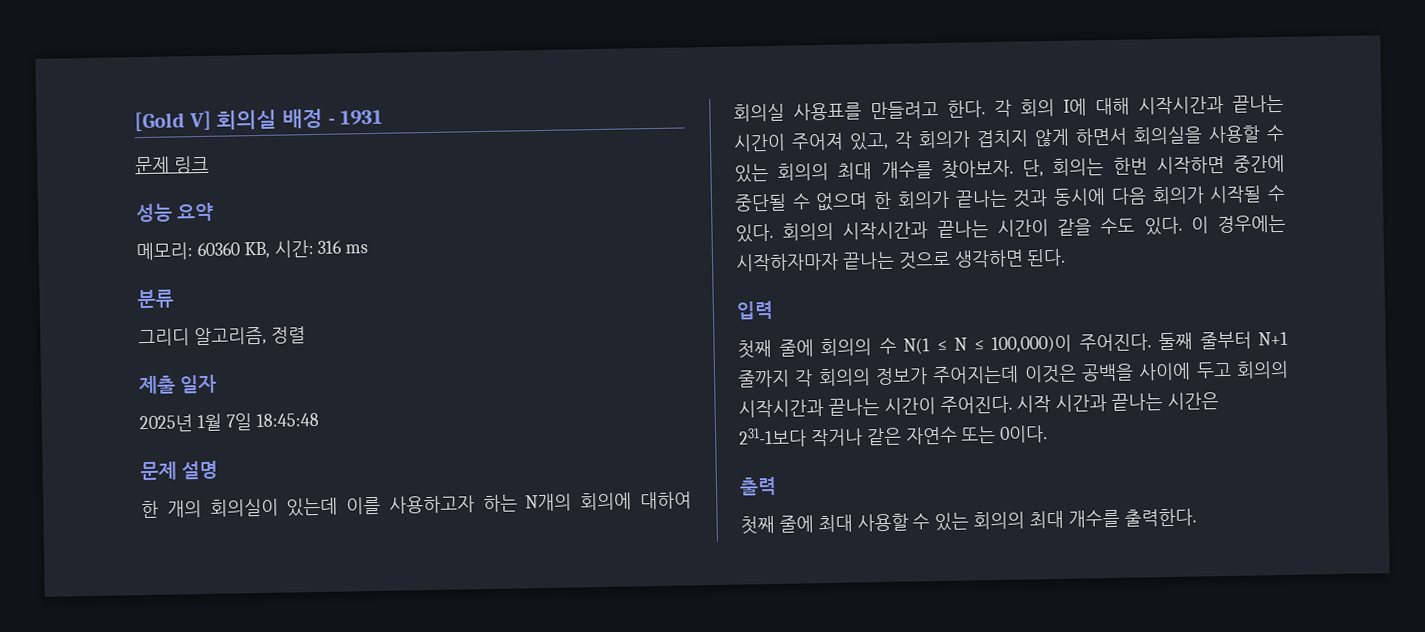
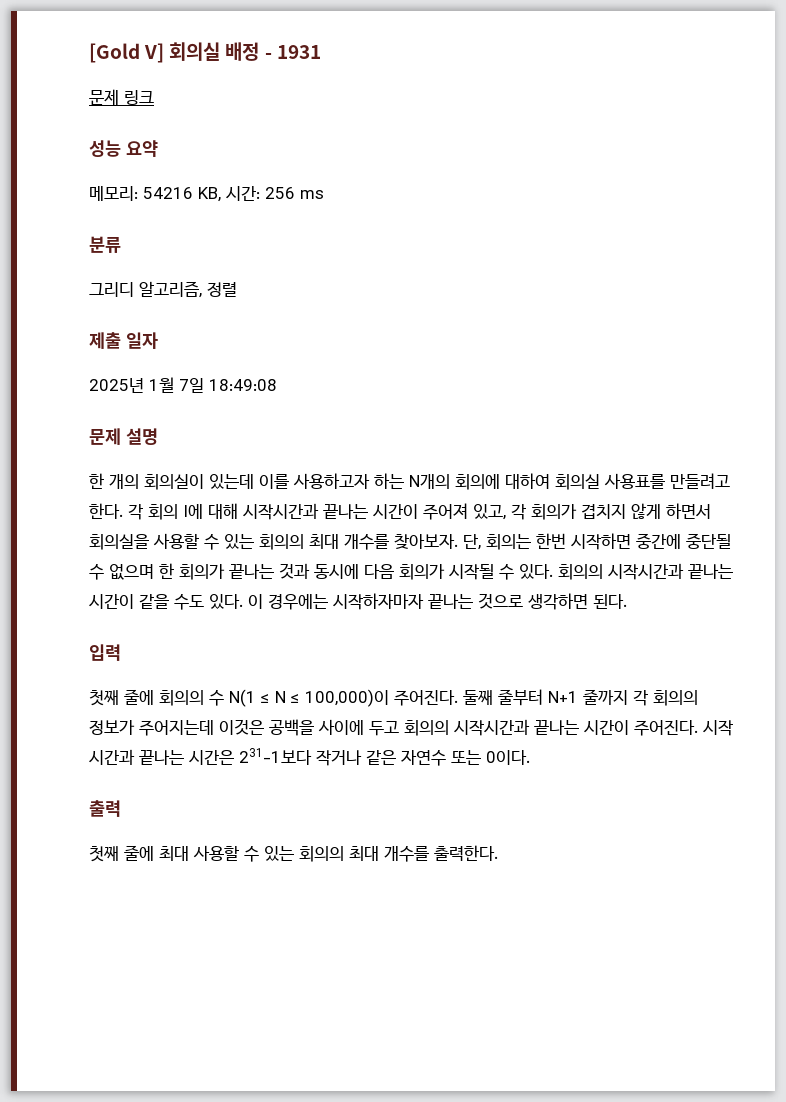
[196,242,240,257] 60360 -> [143,187,193,199] 54216
[317,240,343,254] 316 -> [265,187,295,199] 256
[255,412,319,428] 18:45:48 -> [209,379,277,391] 18:49:08

